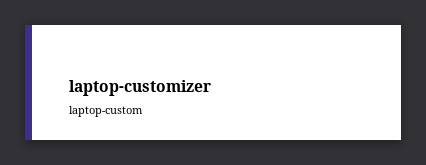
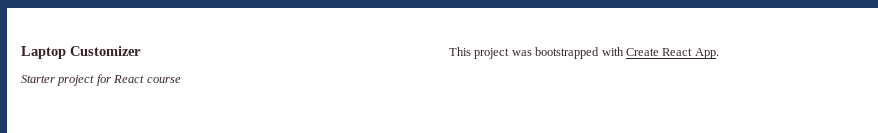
[69,80,211,96] [69,106,143,117] laptop-customizer // laptop-custom -> [21,46,141,59] [21,74,181,86] [449,47,719,59] Laptop Customizer // Starter project for React course // This project was bootstrapped with Create React App.

